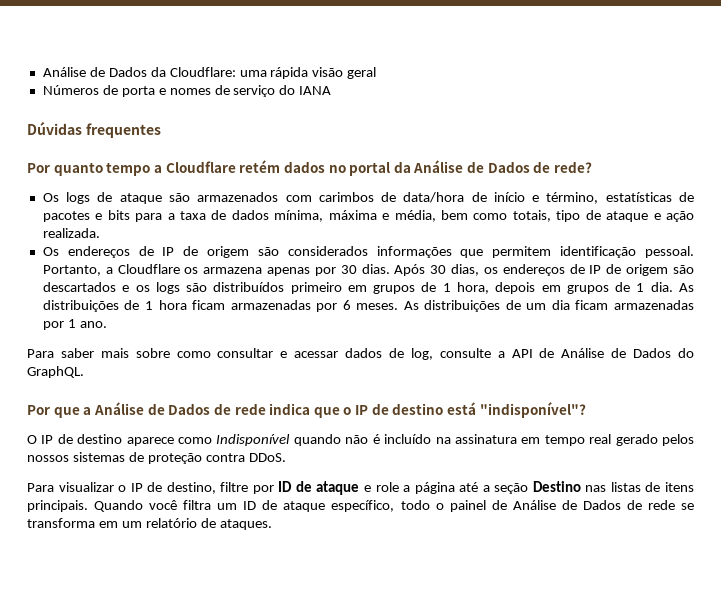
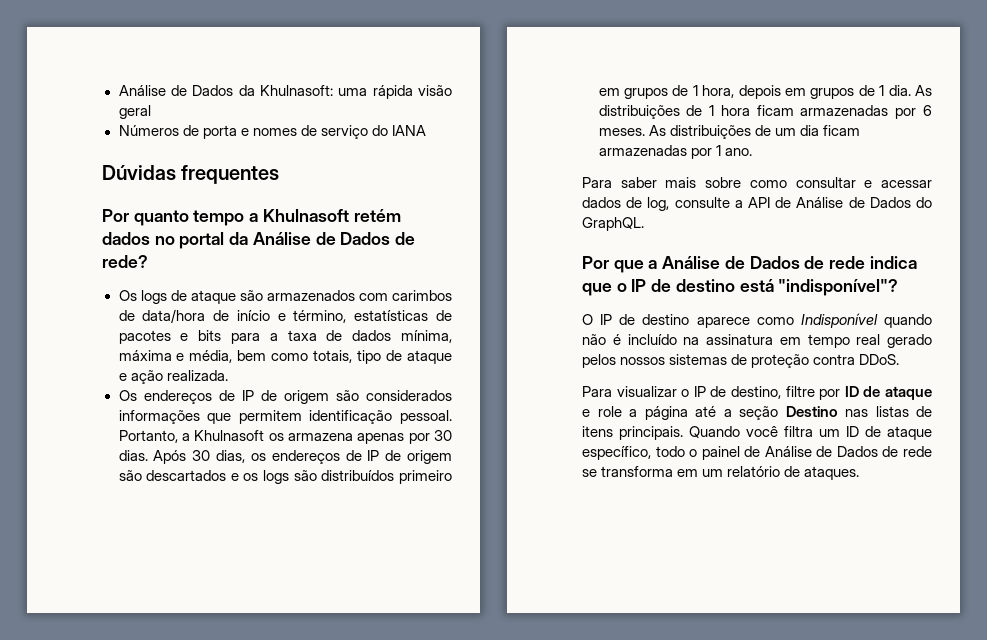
[169,67,236,77] Cloudflare: -> [259,85,333,96] Khulnasoft:
[165,161,236,173] Cloudflare -> [262,209,349,222] Khulnasoft
[117,264,180,274] Cloudflare -> [194,430,265,441] Khulnasoft

